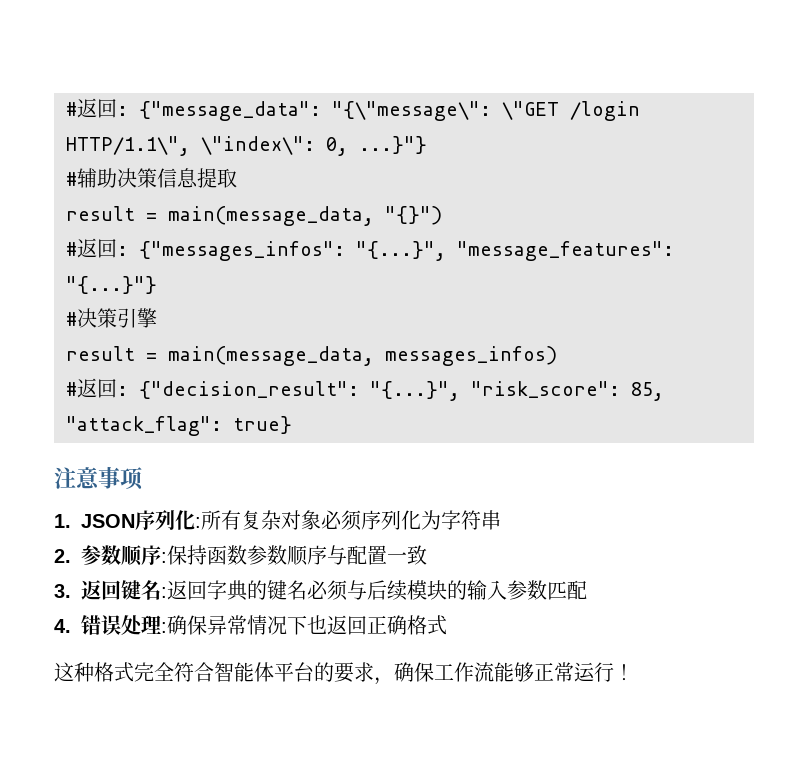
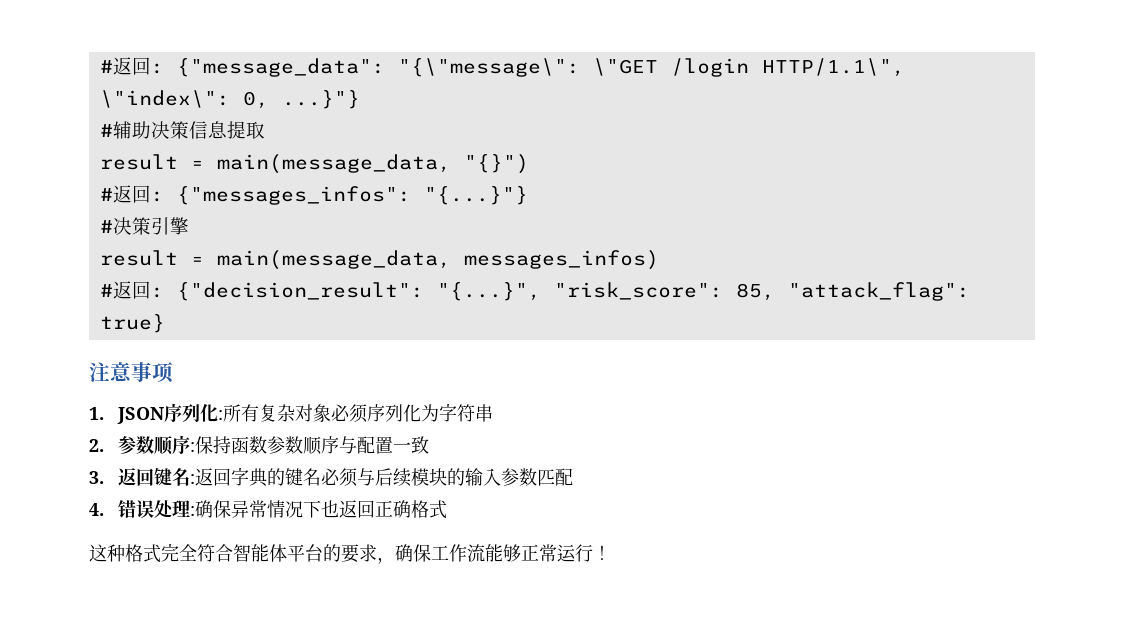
[356,241,674,261] "{...}", "message_features": -> (411, 195) none

